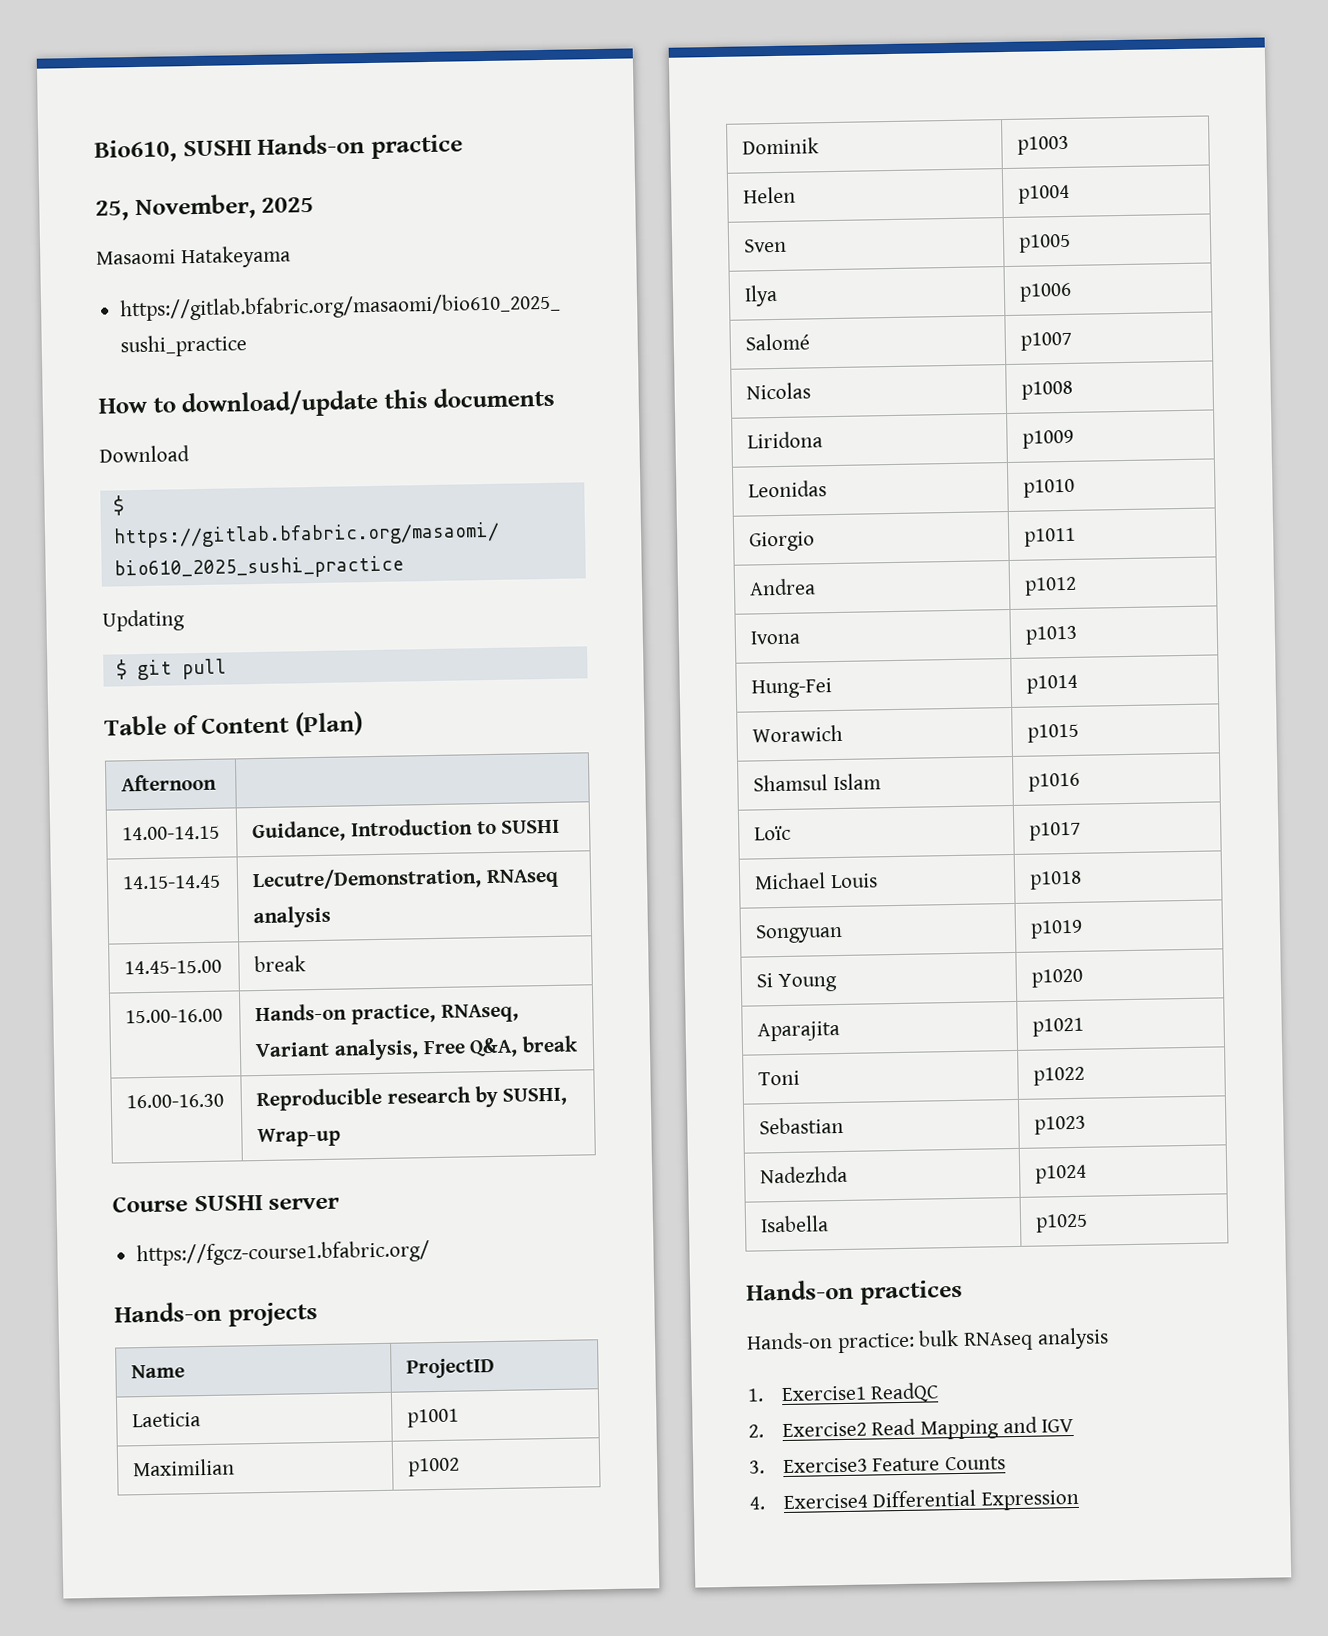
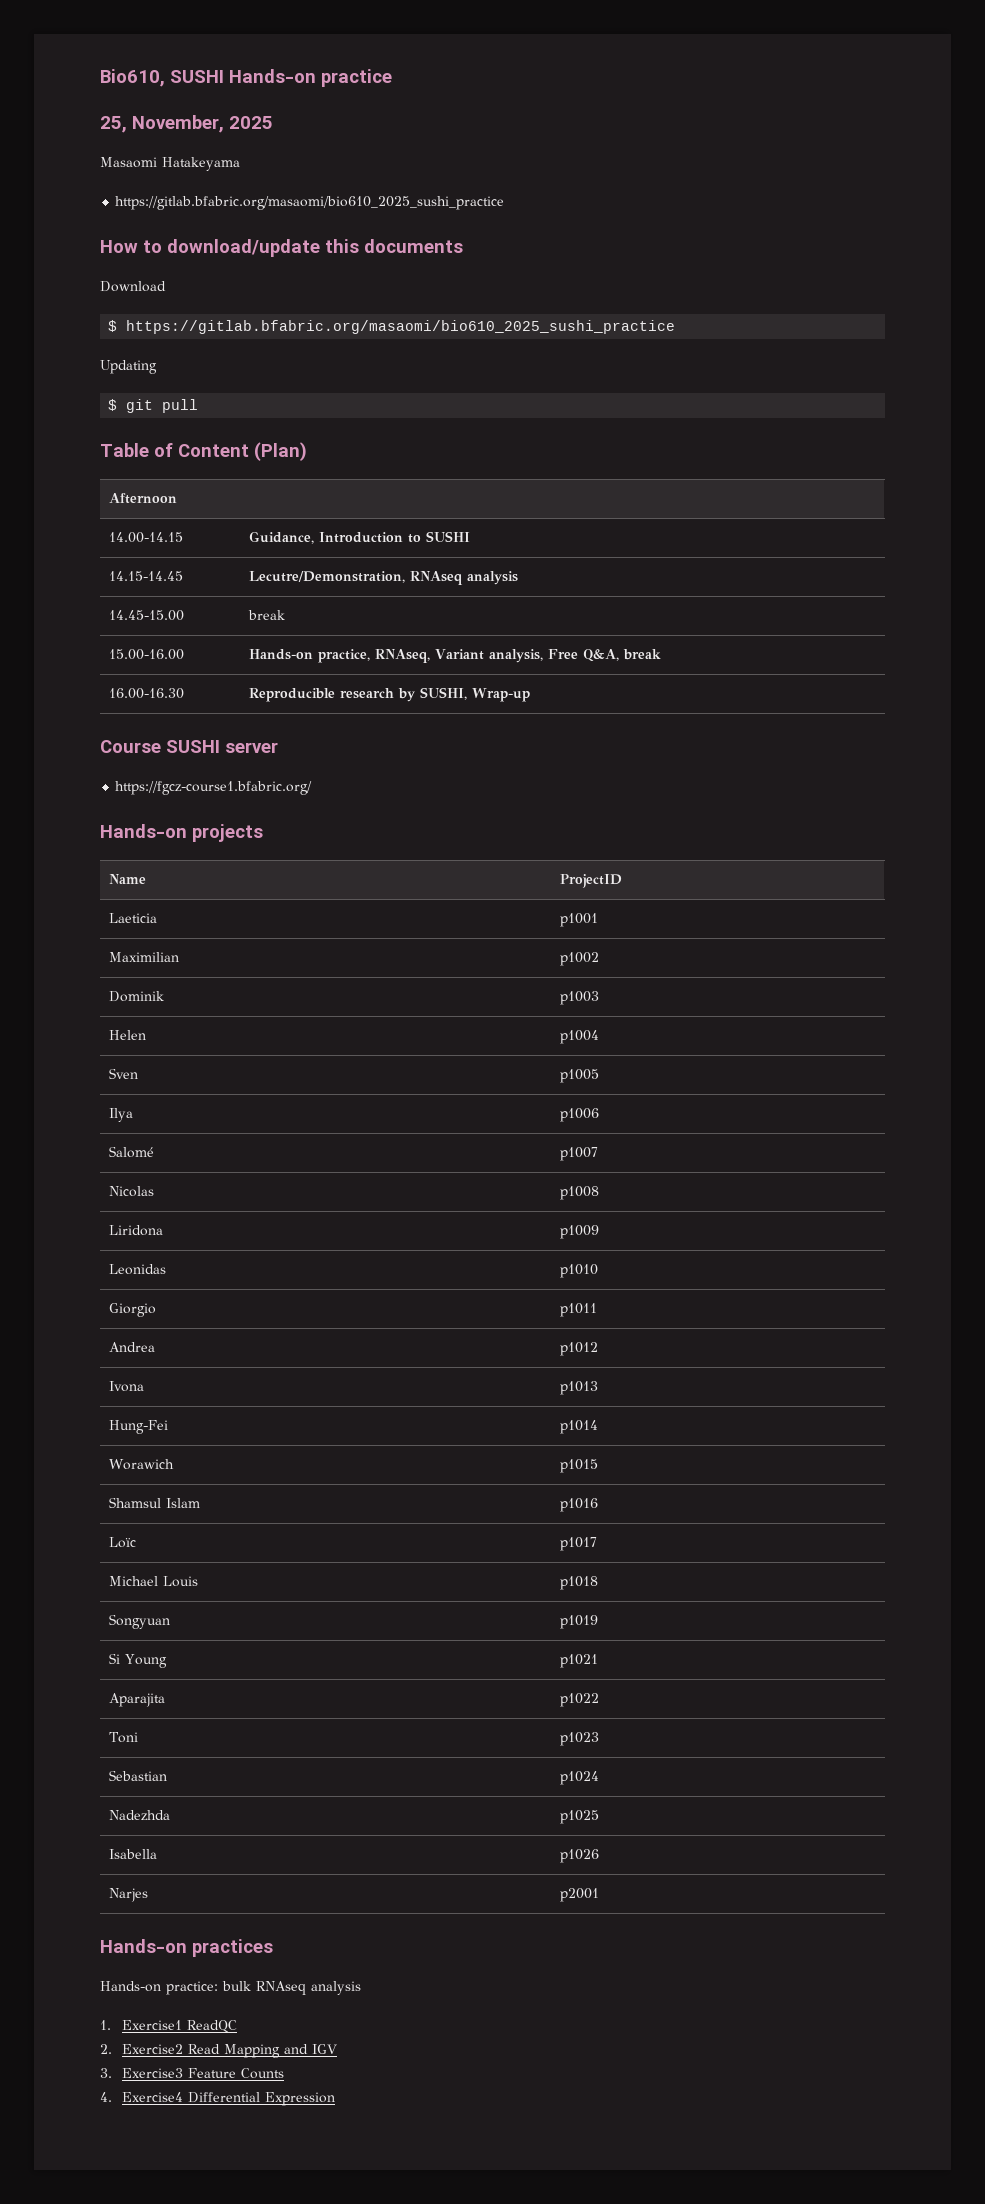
[1031,968,1084,988] p1020 -> [559,1654,598,1668] p1021
[1032,1017,1085,1037] p1021 -> [559,1693,599,1707] p1022
[1033,1066,1086,1086] p1022 -> [559,1732,599,1746] p1023
[1034,1115,1087,1135] p1023 -> [559,1771,599,1785] p1024
[1035,1164,1088,1184] p1024 -> [559,1810,599,1824] p1025
[1035,1213,1089,1233] p1025 -> [559,1849,599,1863] [108,1888,148,1902] [559,1888,599,1902] p1026 // Narjes | p2001

